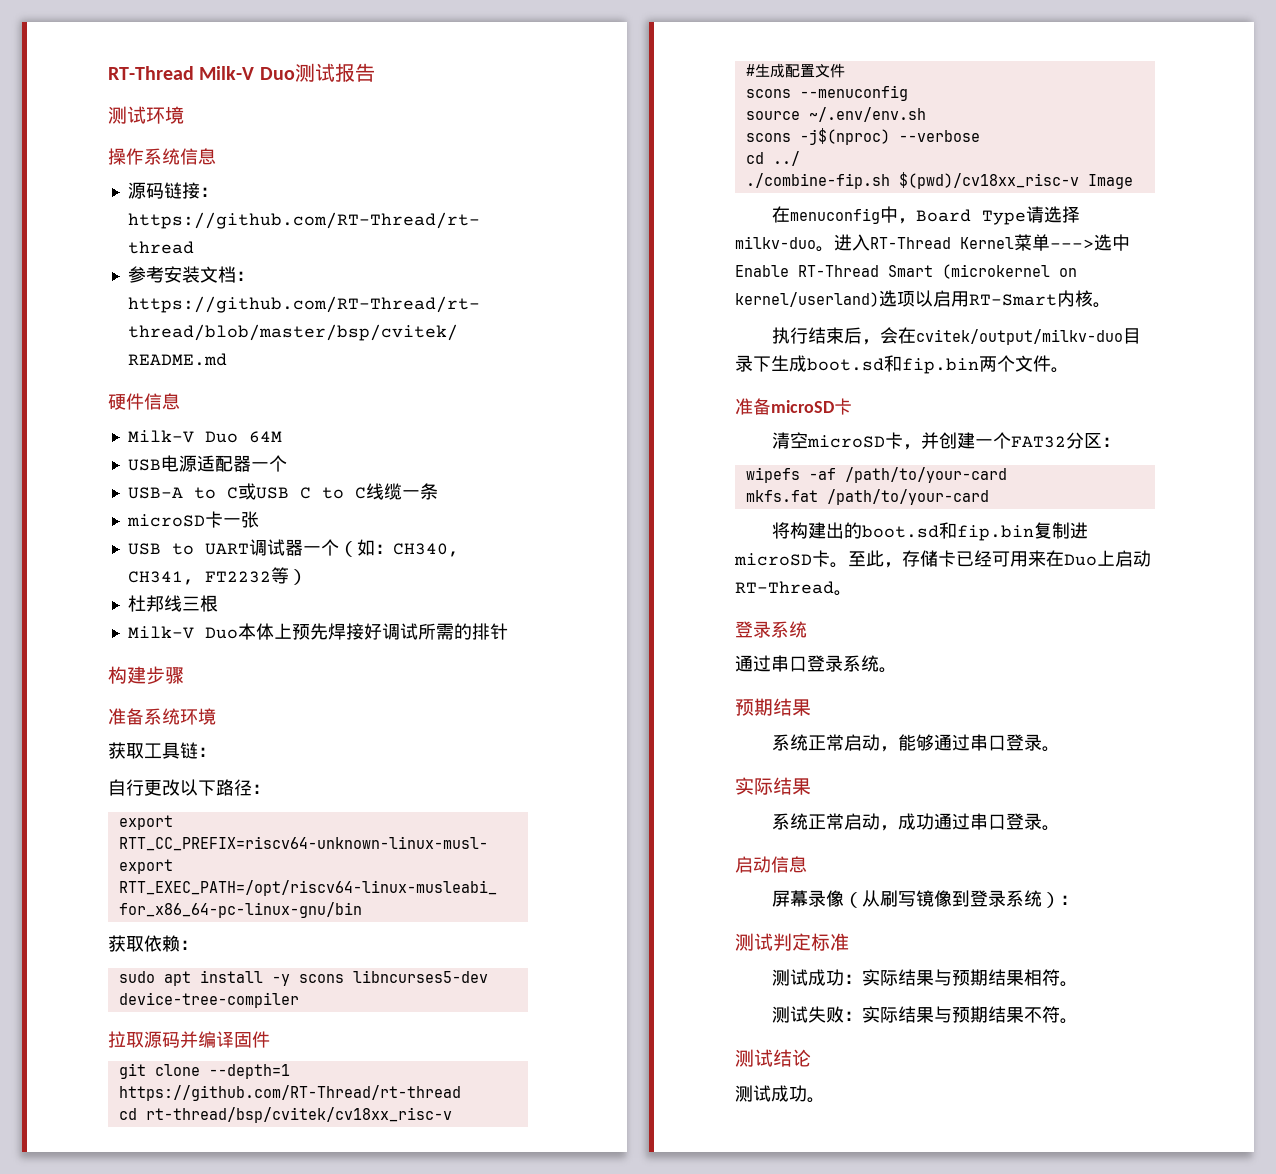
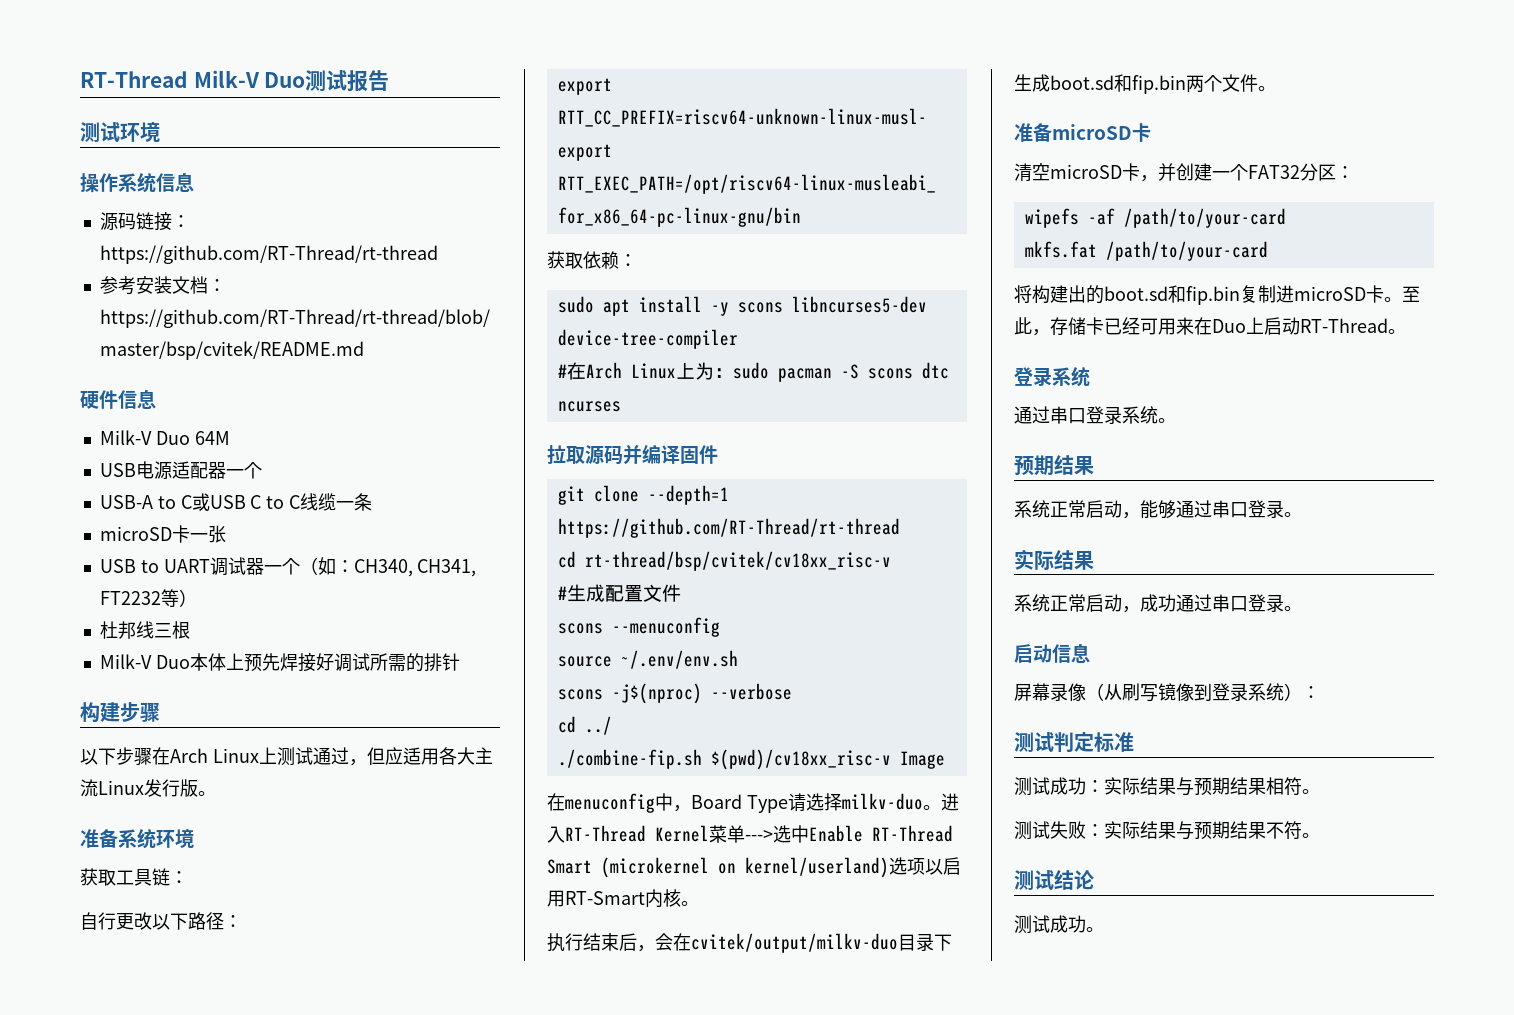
(184, 675) none -> [80,747,493,766] [80,779,216,797] // 以下步骤在Arch Linux上测试通过，但应适用各大主流Linux发行版。
(299, 1000) none -> [557,362,949,382] [557,401,621,412] // #在Arch Linux上为：sudo pacman -S scons dtc ncurses

